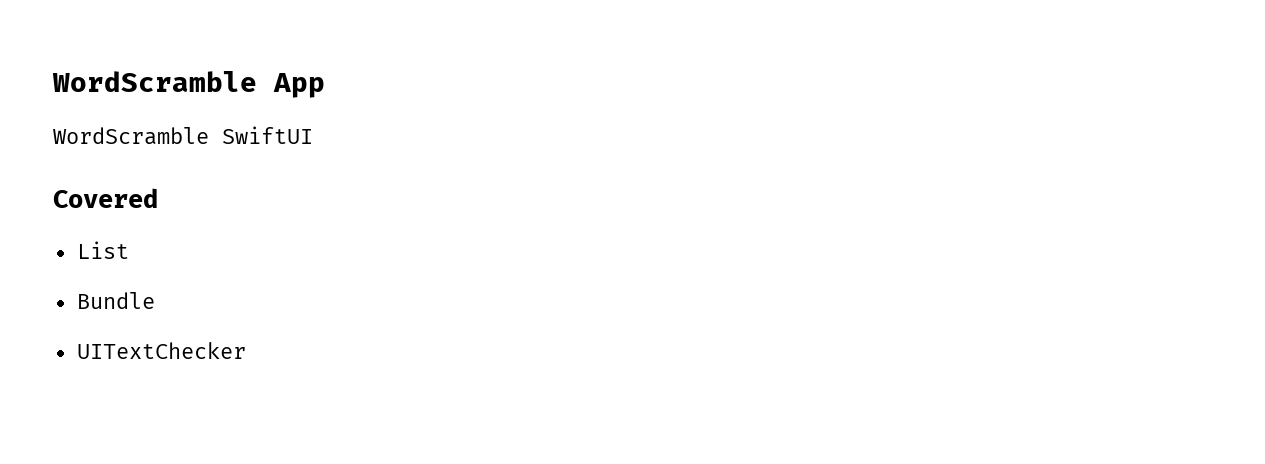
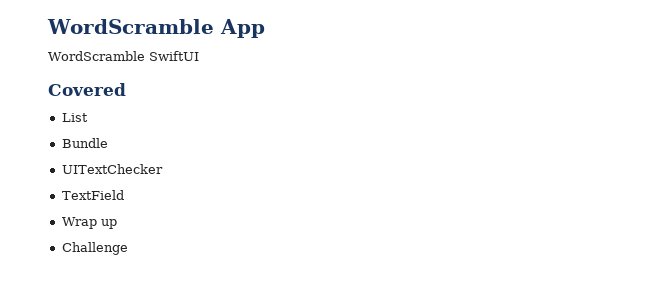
(246, 350) none -> [61,190,124,200] [61,217,117,229] [61,242,128,255] // TextField // Wrap up // Challenge

